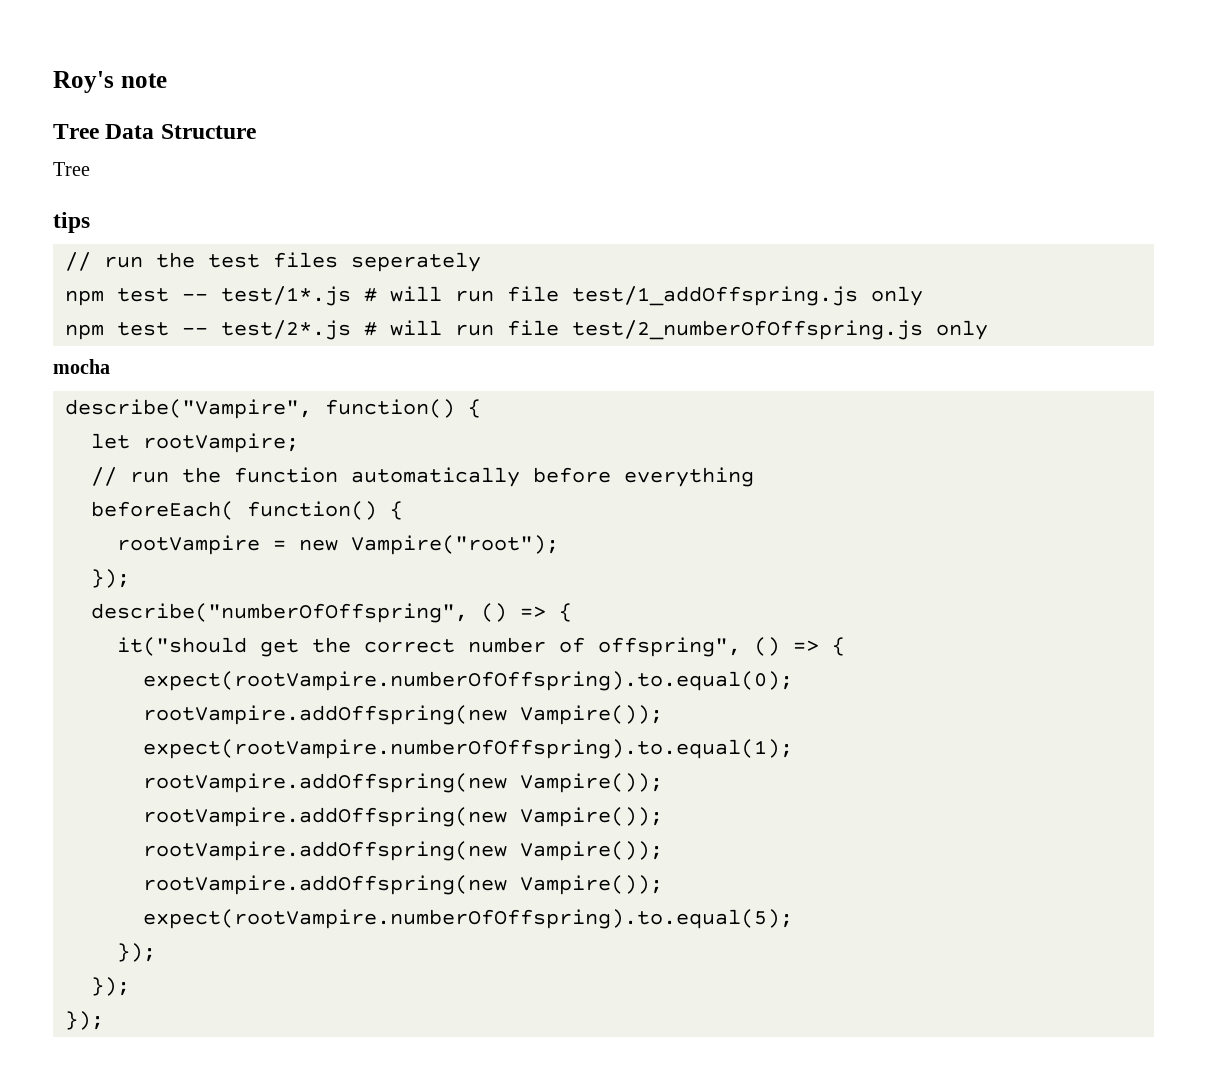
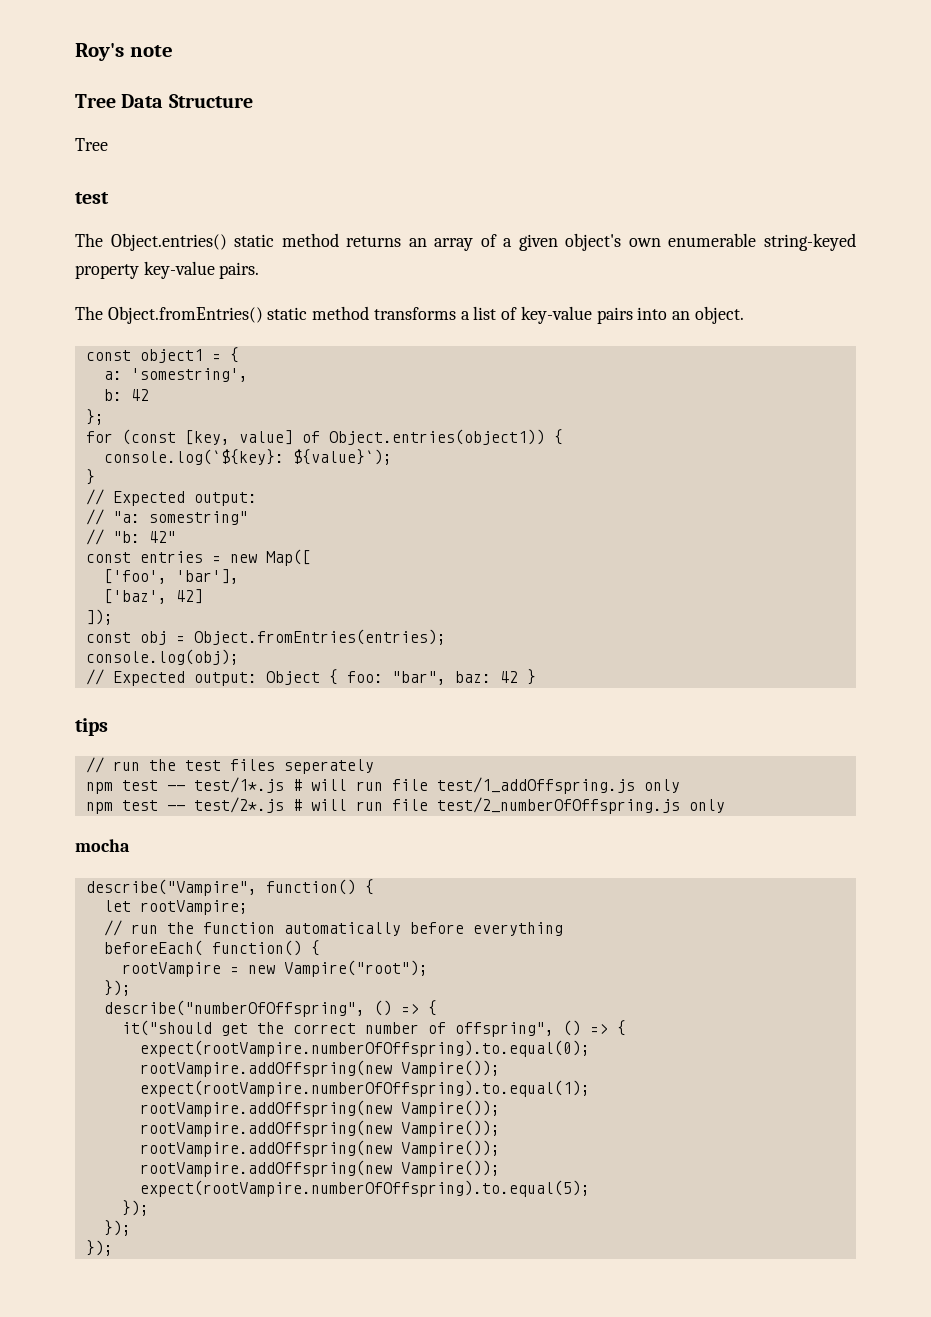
(90, 169) none -> [75,192,109,204] [75,233,857,251] [75,261,260,279] [75,306,744,324] [85,347,239,363] [103,368,248,382] [103,389,149,401] [85,409,104,425] [85,429,563,445] [103,449,392,465] [85,469,95,485] [85,489,257,506] [85,509,248,525] [85,529,176,545] [85,549,311,566] [103,569,239,584] [103,589,203,604] [85,609,113,625] [85,629,446,645] [85,649,239,665] [85,669,536,686] // test // The Object.entries() static method returns an array of a given object's own enumerable string-keyed property key-value pairs. // The Object.fromEntries() static method transforms a list of key-value pairs into an object. // const object1 = { // a: 'somestring', // b: 42 // }; // for (const [key, value] of Object.entries(object1)) { // console.log(`${key}: ${value}`); // } // // Expected output: // // "a: somestring" // // "b: 42" // const entries = new Map([ // ['foo', 'bar'], // ['baz', 42] // ]); // const obj = Object.fromEntries(entries); // console.log(obj); // // Expected output: Object { foo: "bar", baz: 42 }

